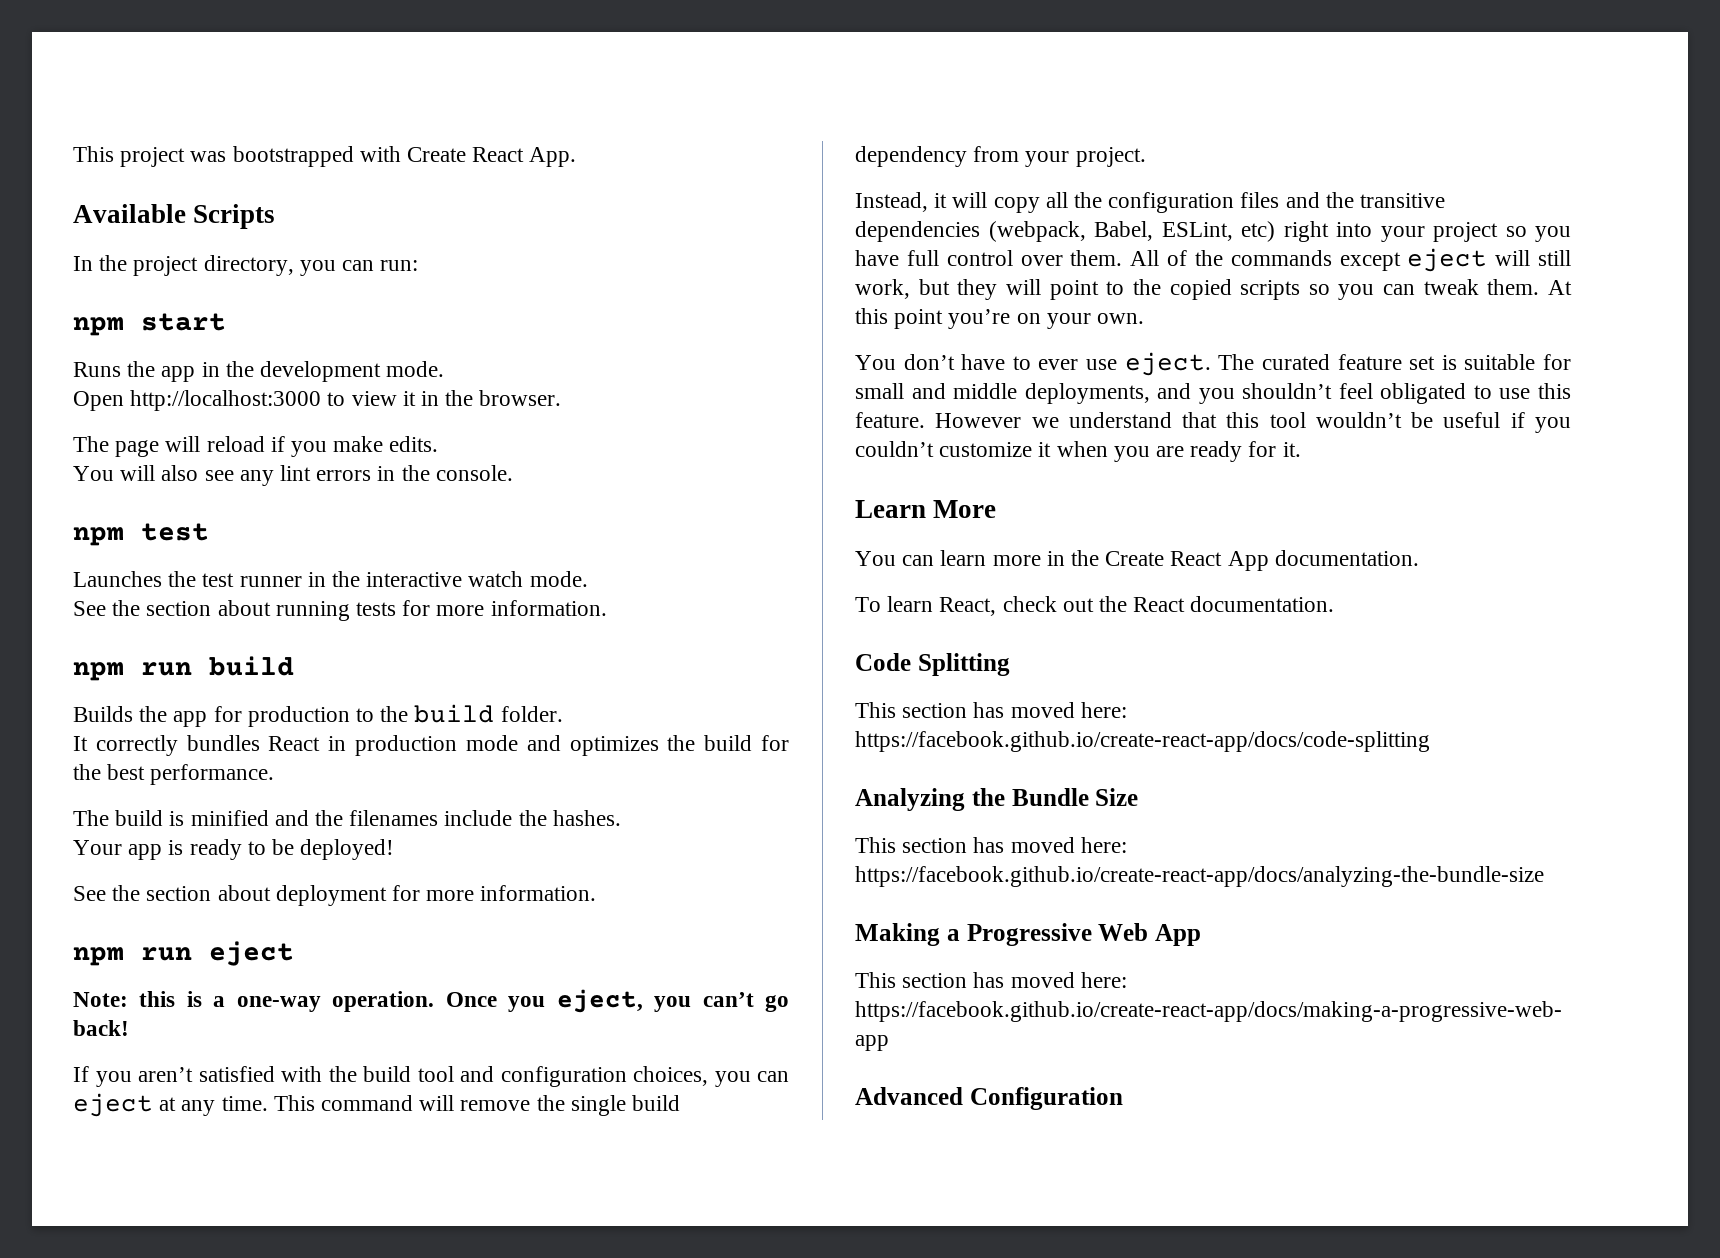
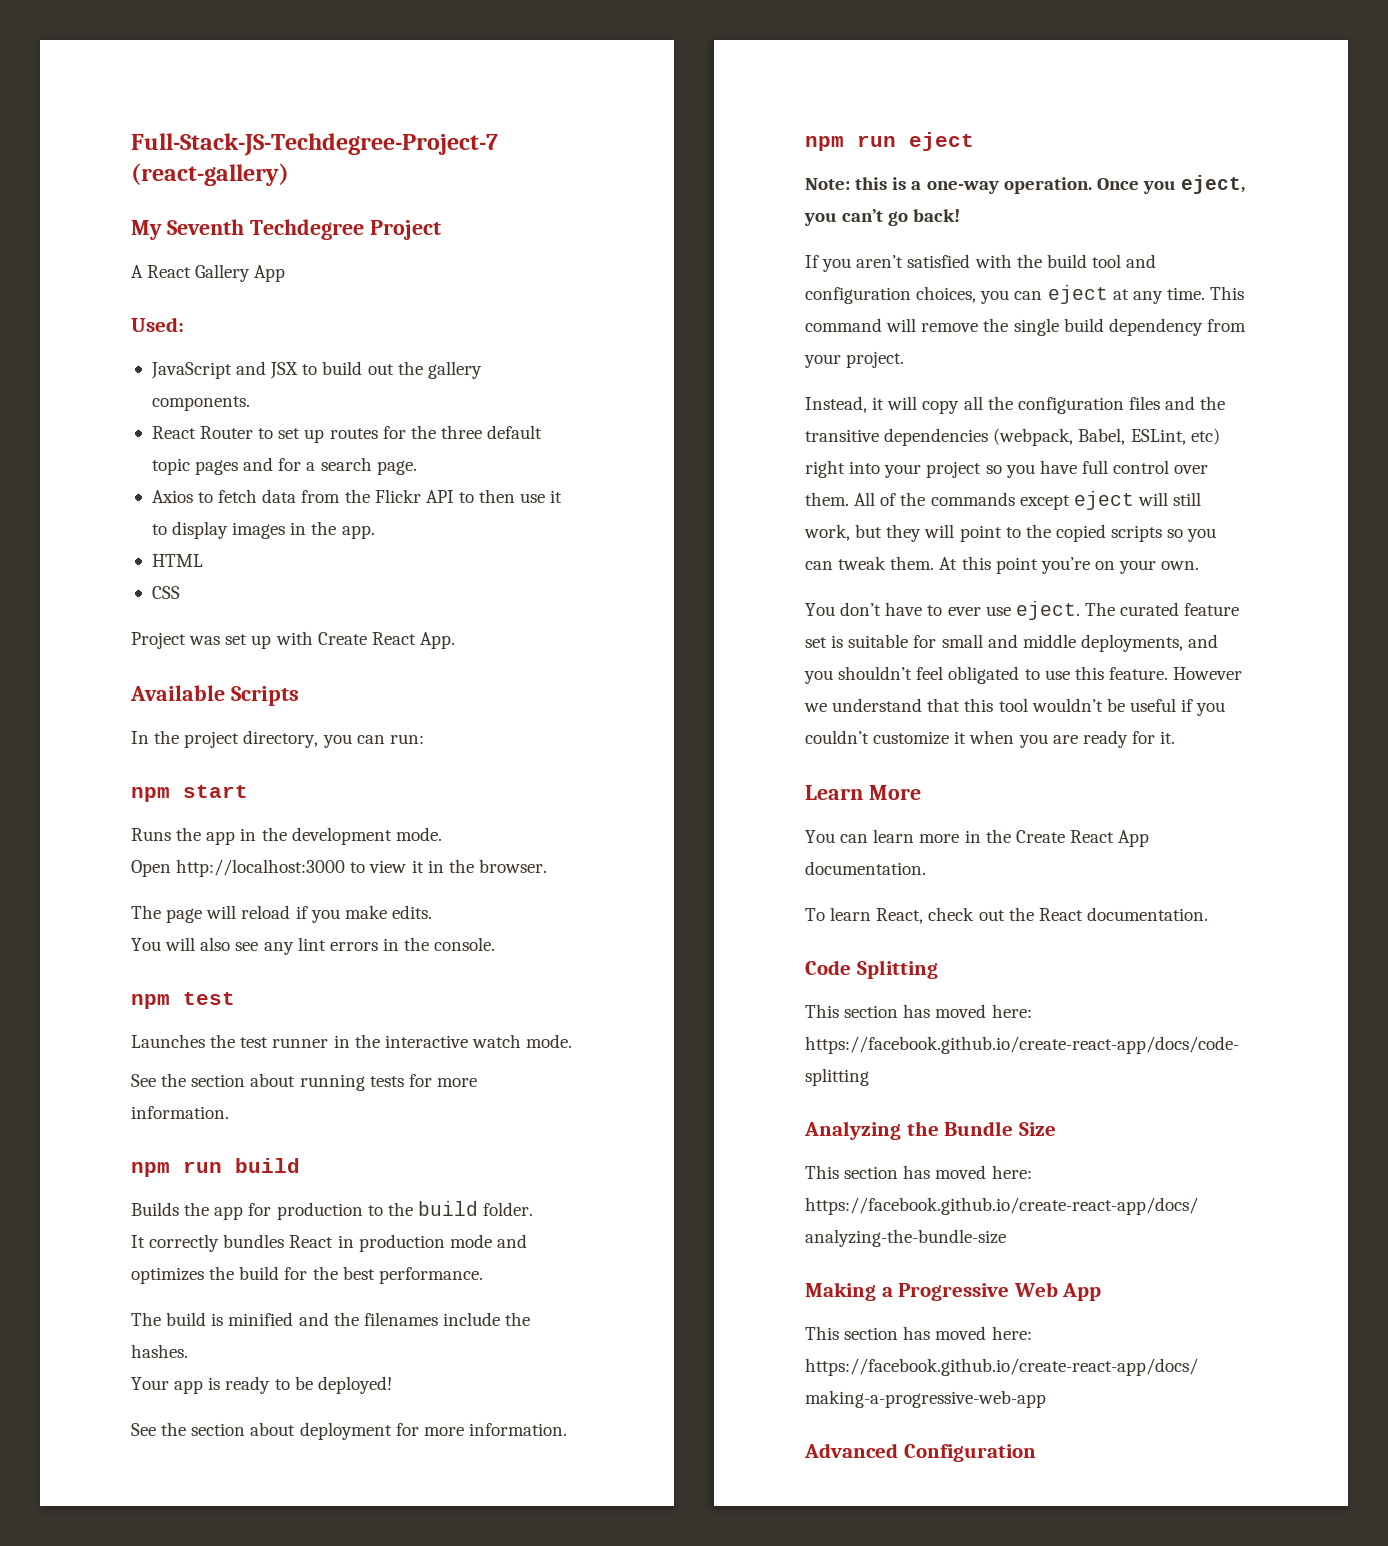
[73,146,354,167] This project was bootstrapped -> [131,133,498,156] [131,163,289,186] [131,219,441,240] [131,264,286,282] [131,317,184,332] [150,361,482,379] [151,396,250,411] [151,425,543,443] [151,457,417,475] [151,489,563,503] [151,521,375,539] [151,554,203,567] [151,586,180,599] [131,632,272,649] Full-Stack-JS-Techdegree-Project-7 (react-gallery) // My Seventh Techdegree Project // A React Gallery App // Used: // JavaScript and JSX to build out the gallery components. // React Router to set up routes for the three default topic pages and for a search page. // Axios to fetch data from the Flickr API to then use it to display images in the app. // HTML // CSS // Project was set up

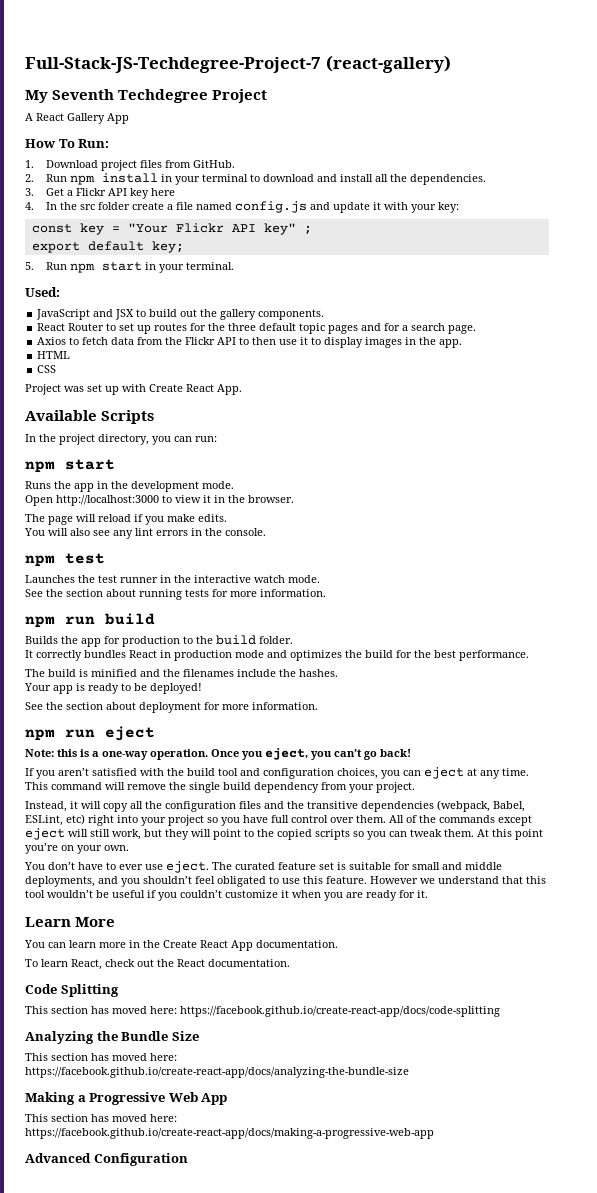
(286, 273) none -> [25,139,110,148] [25,160,236,171] [25,173,487,185] [25,188,176,199] [25,201,460,213] [31,223,312,235] [31,241,184,253] [25,262,235,273] // How To Run: // 1. Download project files from GitHub. // 2. Run npm install in your terminal to download and install all the dependencies. // 3. Get a Flickr API key here // 4. In the src folder create a file named config.js and update it with your key: // const key = "Your Flickr API key" ; // export default key; // 5. Run npm start in your terminal.

